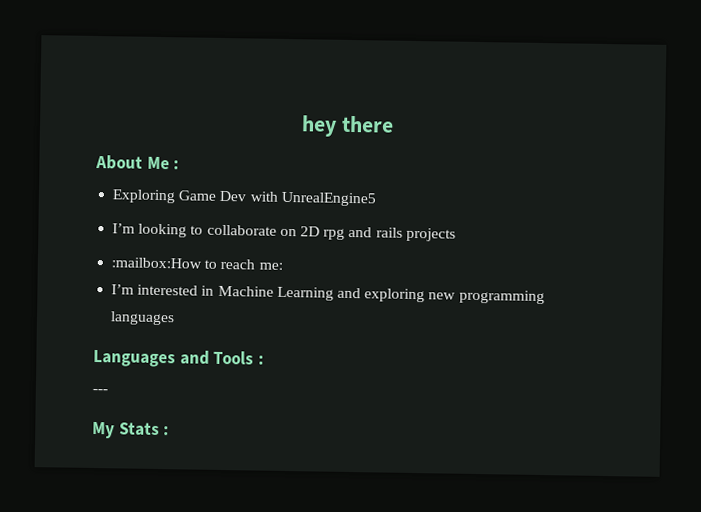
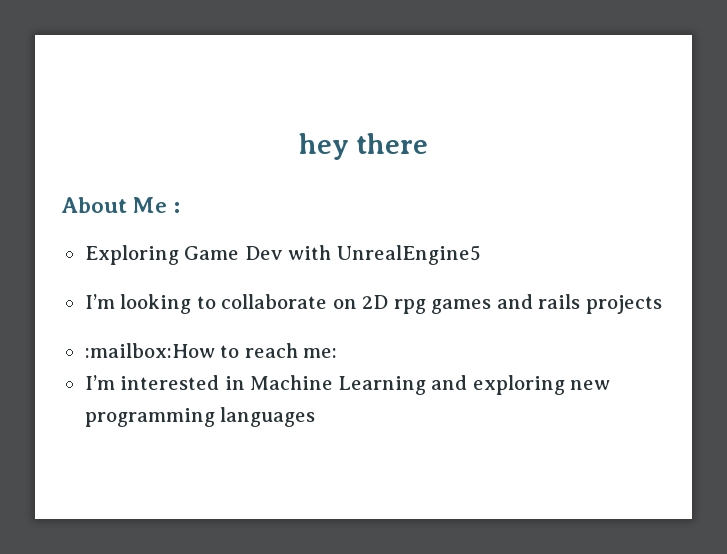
(346, 234) none -> [431,299,492,314] games
[93,349,264,368] [92,388,108,394] [92,421,170,439] // Languages and Tools : // --- // My Stats : -> (316, 417) none

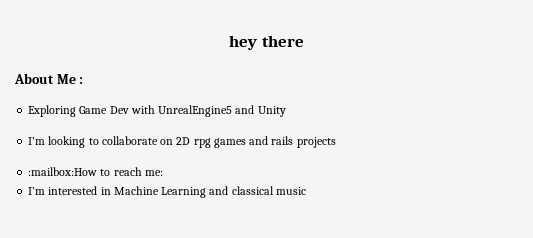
(481, 255) none -> [235,105,286,117] and Unity
[472,375,611,395] [84,407,316,427] exploring new programming languages -> [231,186,306,195] classical music

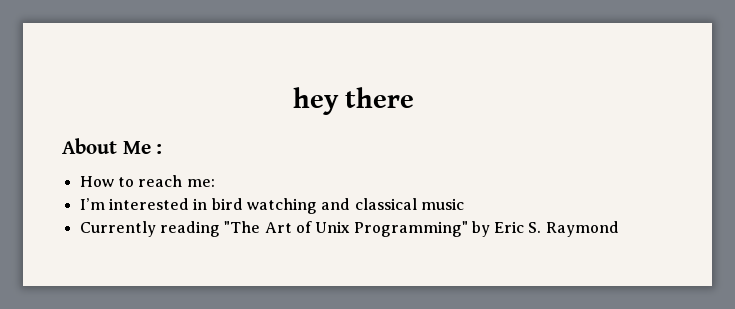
[28,105,286,117] [28,136,336,148] [28,167,98,176] Exploring Game Dev with UnrealEngine5 and Unity // I’m looking to collaborate on 2D rpg games and rails projects // :mailbox:How -> [79,176,114,187] How
[113,186,207,198] Machine Learning -> [211,198,317,214] bird watching
(306, 191) none -> [79,221,619,237] // Currently reading "The Art of Unix Programming" by Eric S. Raymond

